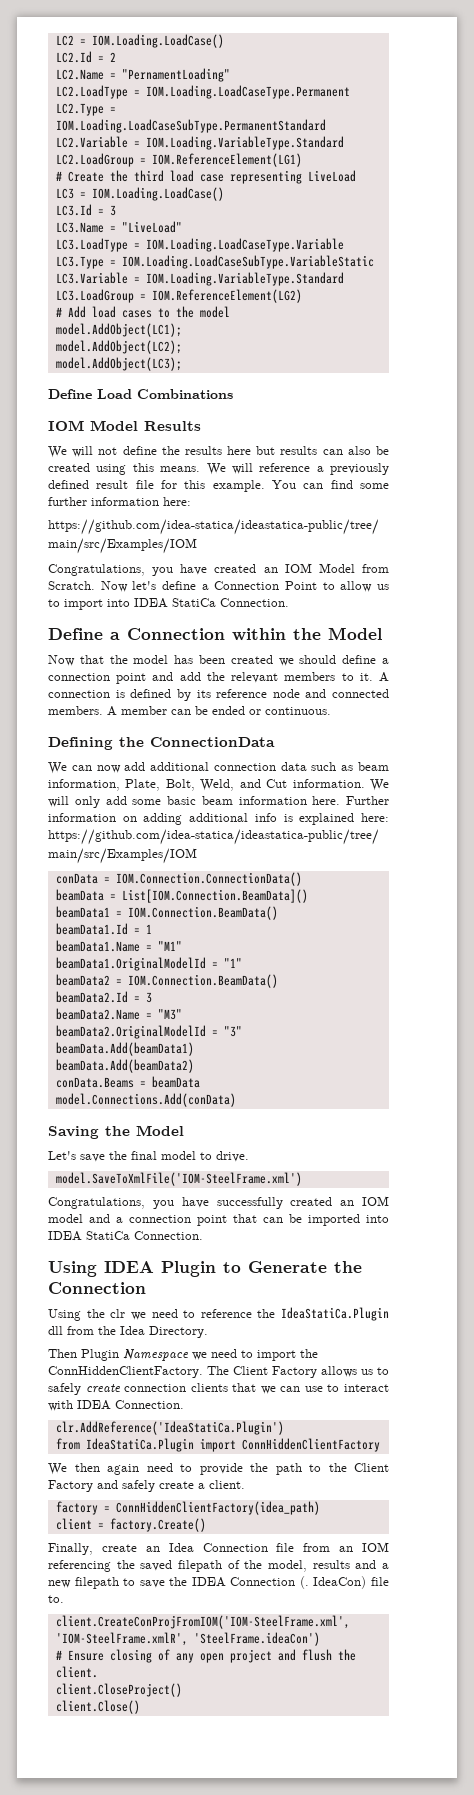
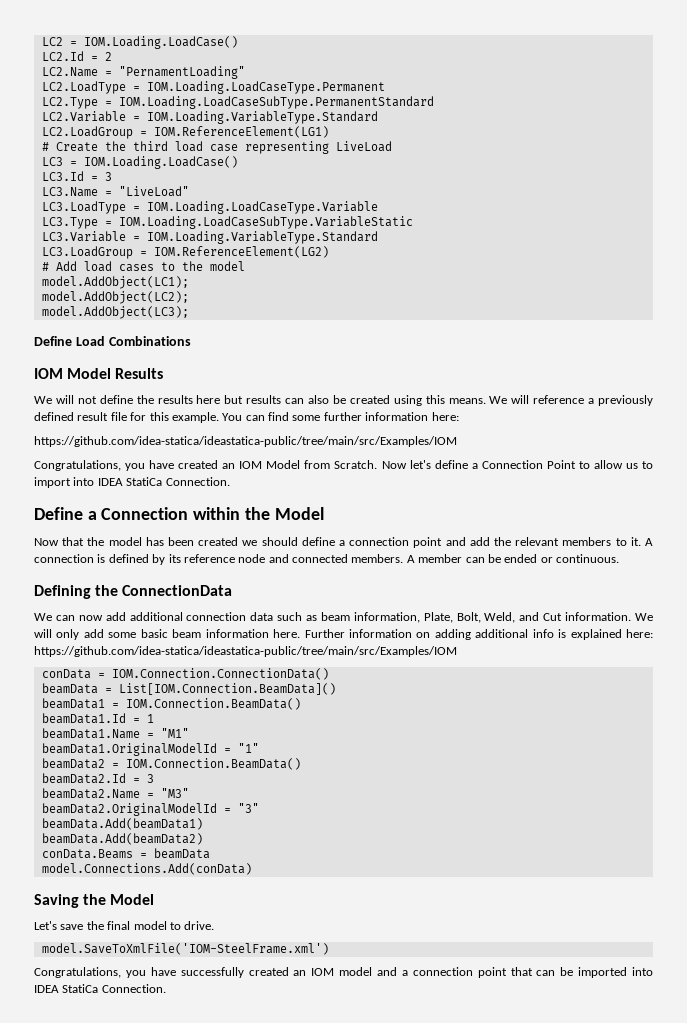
[48,1261,362,1277] [48,1282,146,1294] [48,1307,389,1321] [48,1326,208,1338] [48,1349,318,1361] [48,1366,389,1378] [48,1383,389,1395] [48,1400,184,1411] [55,1421,284,1435] [55,1438,380,1452] [48,1463,389,1475] [48,1480,245,1492] [55,1501,320,1515] [55,1518,206,1532] [48,1542,389,1555] [48,1560,390,1572] [48,1576,389,1589] [48,1595,64,1603] [55,1615,350,1629] [55,1632,320,1646] [55,1649,356,1663] [55,1666,98,1678] [55,1683,182,1697] [55,1700,140,1714] // Using IDEA Plugin to Generate the Connection // Using the clr we need to reference the IdeaStatiCa.Plugin dll from the Idea Directory. // Then Plugin Namespace we need to import the ConnHiddenClientFactory. The Client Factory allows us to safely create connection clients that we can use to interact with IDEA Connection. // clr.AddReference('IdeaStatiCa.Plugin') // from IdeaStatiCa.Plugin import ConnHiddenClientFactory // We then again need to provide the path to the Client Factory and safely create a client. // factory = ConnHiddenClientFactory(idea_path) // client = factory.Create() // Finally, create an Idea Connection file from an IOM referencing the saved filepath of the model, results and a new filepath to save the IDEA Connection (. IdeaCon) file to. // client.CreateConProjFromIOM('IOM-SteelFrame.xml', 'IOM-SteelFrame.xmlR', 'SteelFrame.ideaCon') // # Ensure closing of any open project and flush the client. // client.CloseProject() // client.Close() -> (166, 988) none

